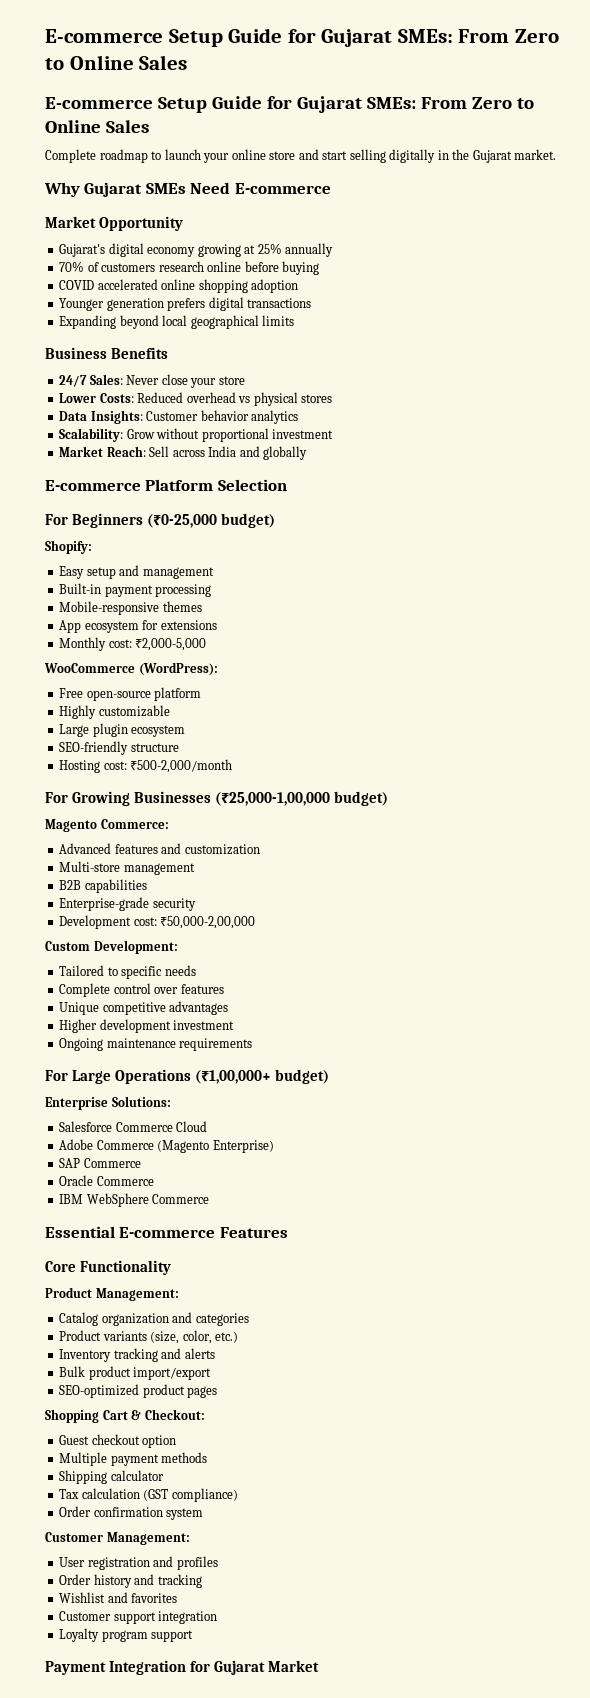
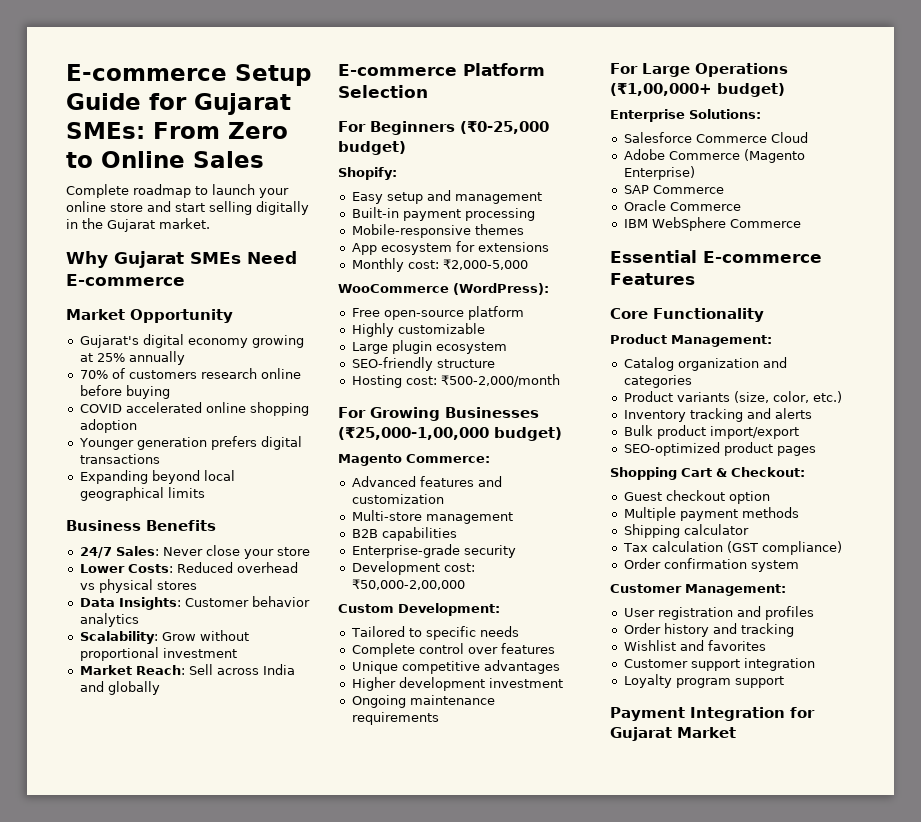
[45,96,534,113] [45,120,149,133] // E-commerce Setup Guide for Gujarat SMEs: From Zero to Online Sales -> (264, 159) none

